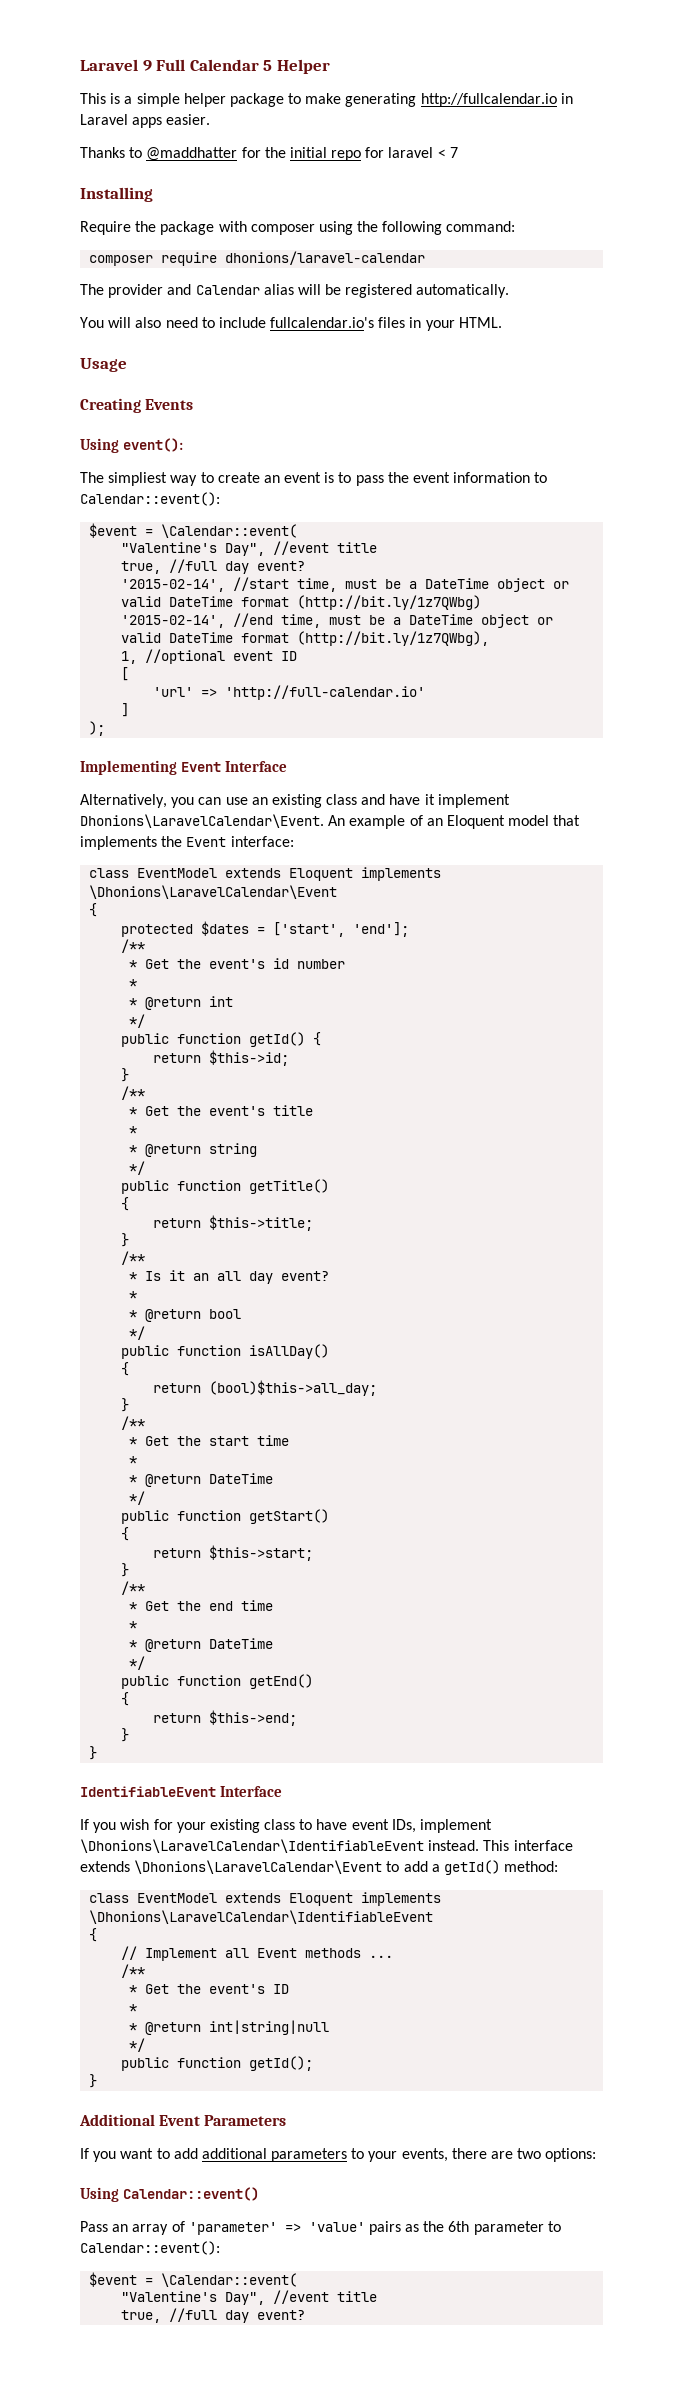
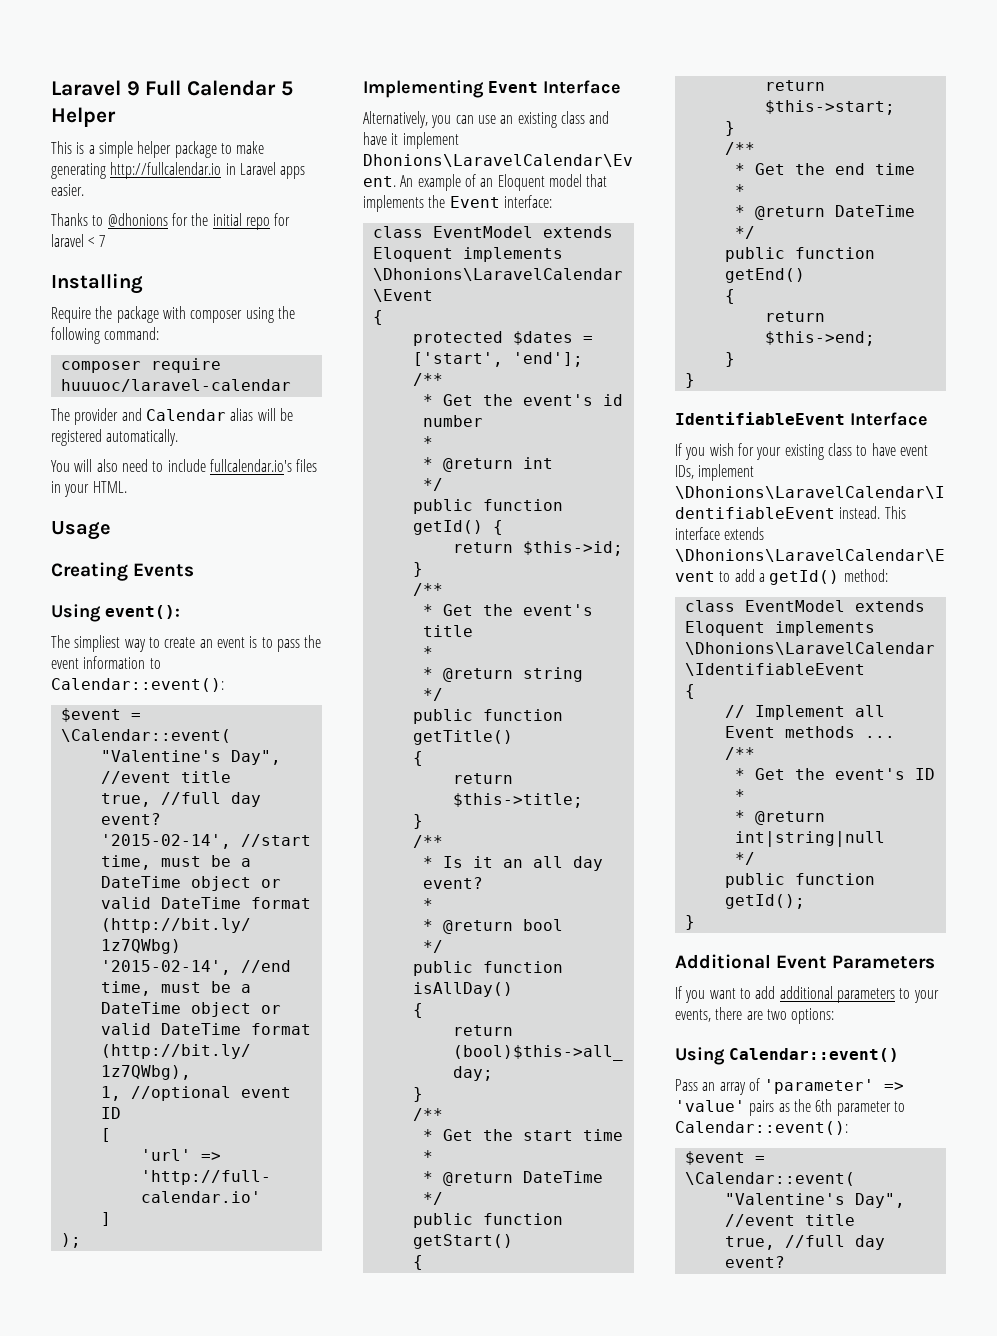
[146,147,238,161] @maddhatter -> [107,213,168,227] @dhonions
[225,251,426,265] dhonions/laravel-calendar -> [60,379,291,392] huuuoc/laravel-calendar

